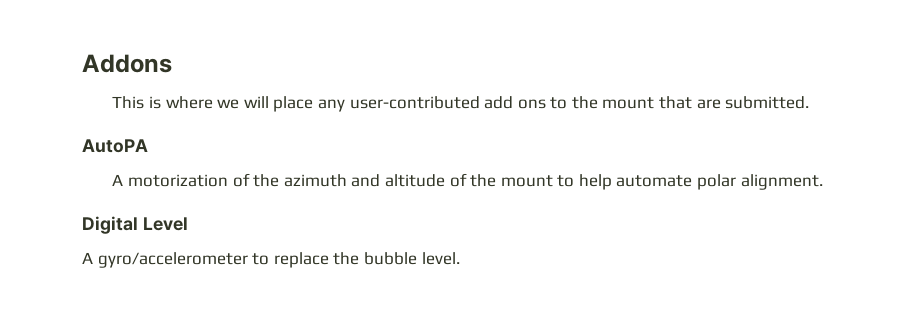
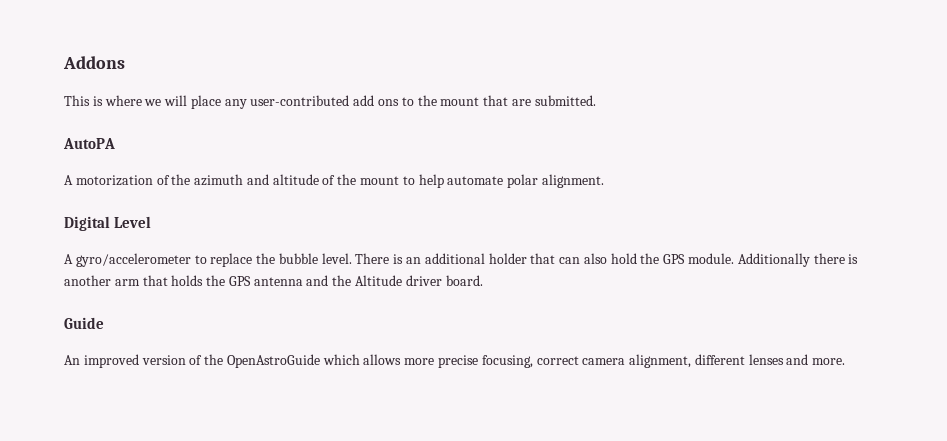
(460, 258) none -> [355,253,859,267] [64,275,483,286] [64,317,104,329] [64,354,846,368] There is an additional holder that can also hold the GPS module. Additionally there is another arm that holds the GPS antenna and the Altitude driver board. // Guide // An improved version of the OpenAstroGuide which allows more precise focusing, correct camera alignment, different lenses and more.

